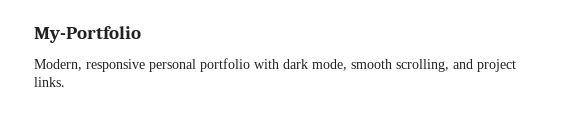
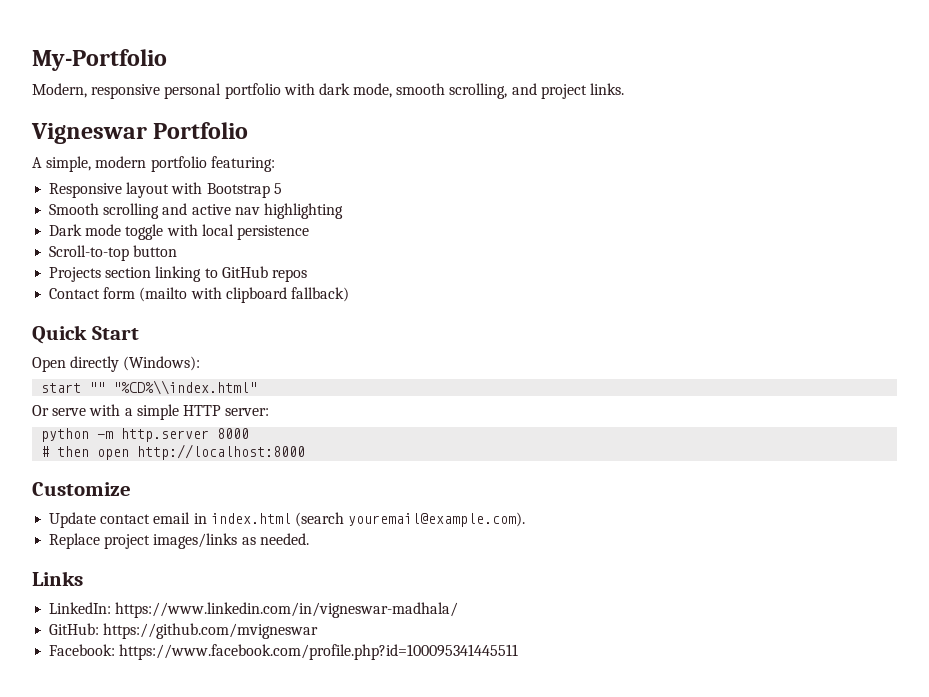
(65, 82) none -> [31,122,249,144] [32,156,275,172] [49,182,282,198] [49,203,343,219] [49,224,309,240] [49,245,178,261] [49,266,307,282] [49,287,349,303] [32,325,139,344] [32,356,201,372] [41,380,258,395] [32,404,270,420] [41,428,250,442] [41,444,306,460] [32,482,131,496] [49,512,526,528] [49,533,309,549] [32,571,83,586] [49,602,459,618] [49,623,319,639] [49,644,519,660] // Vigneswar Portfolio // A simple, modern portfolio featuring: // Responsive layout with Bootstrap 5 // Smooth scrolling and active nav highlighting // Dark mode toggle with local persistence // Scroll-to-top button // Projects section linking to GitHub repos // Contact form (mailto with clipboard fallback) // Quick Start // Open directly (Windows): // start "" "%CD%\\index.html" // Or serve with a simple HTTP server: // python -m http.server 8000 // # then open http://localhost:8000 // Customize // Update contact email in index.html (search youremail@example.com). // Replace project images/links as needed. // Links // LinkedIn: https://www.linkedin.com/in/vigneswar-madhala/ // GitHub: https://github.com/mvigneswar // Facebook: https://www.facebook.com/profile.php?id=100095341445511

